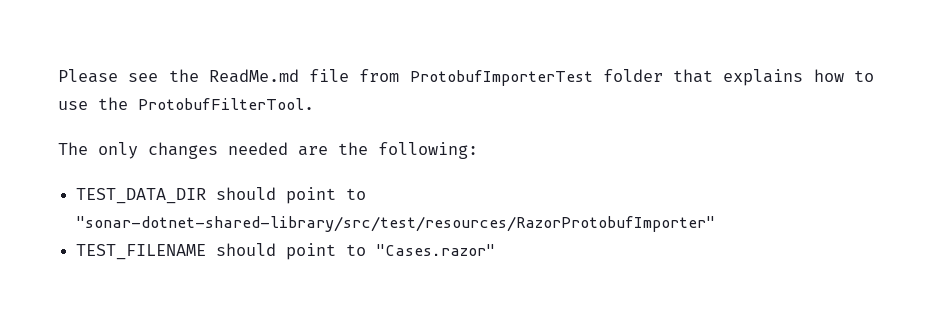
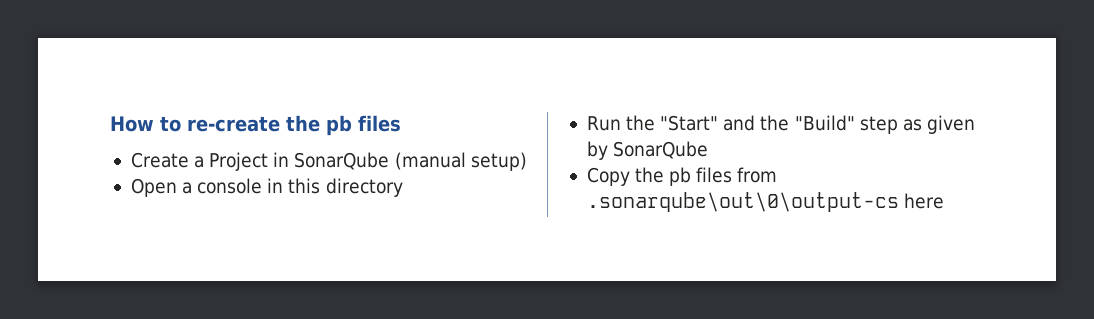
[58,69,874,86] [58,97,314,110] [58,142,478,159] [76,187,367,204] [76,216,716,232] [76,243,496,260] Please see the ReadMe.md file from ProtobufImporterTest folder that explains how to use the ProtobufFilterTool. // The only changes needed are the following: // TEST_DATA_DIR should point to "sonar-dotnet-shared-library/src/test/resources/RazorProtobufImporter" // TEST_FILENAME should point to "Cases.razor" -> [110,115,401,136] [130,152,527,171] [130,178,403,197] [586,115,975,134] [586,141,709,160] [586,167,778,186] [586,192,945,212] How to re-create the pb files // Create a Project in SonarQube (manual setup) // Open a console in this directory // Run the "Start" and the "Build" step as given by SonarQube // Copy the pb files from .sonarqube\out\0\output-cs here

